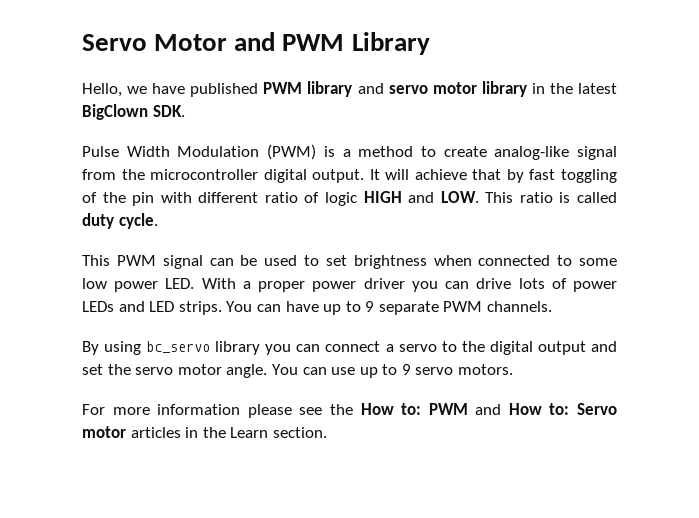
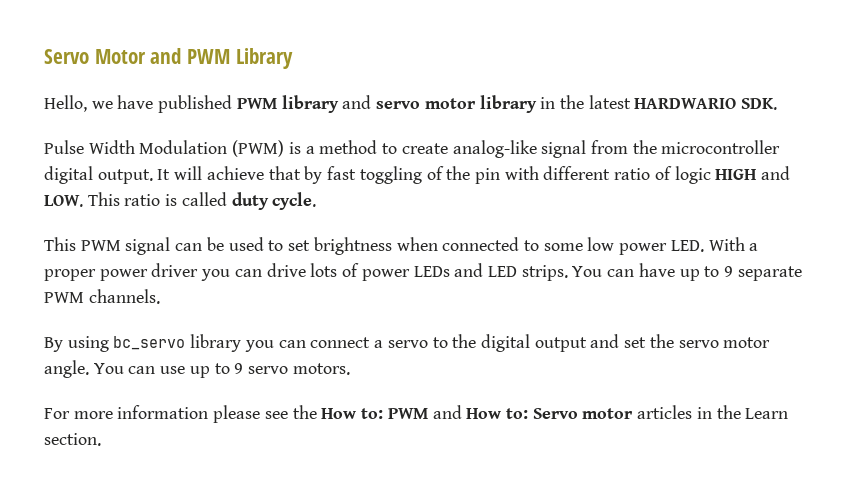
[82,104,148,120] BigClown -> [634,98,737,109] HARDWARIO

